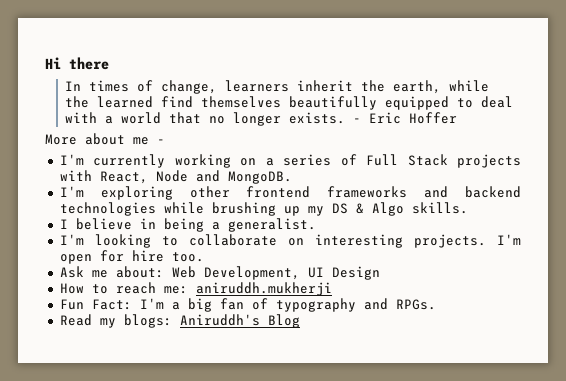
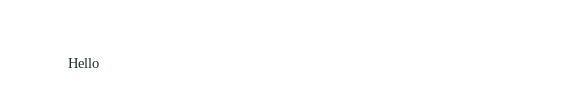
[45,57,109,70] [65,80,490,94] [65,96,514,110] [65,112,458,126] [45,133,165,145] [59,154,521,168] [59,170,292,184] [59,186,521,200] [59,202,468,216] [59,218,316,232] [59,234,521,248] [59,250,204,264] [59,266,380,280] [59,282,332,296] [59,298,436,312] [59,314,300,328] Hi there // In times of change, learners inherit the earth, while the learned find themselves beautifully equipped to deal with a world that no longer exists. - Eric Hoffer // More about me - // I'm currently working on a series of Full Stack projects with React, Node and MongoDB. // I'm exploring other frontend frameworks and backend technologies while brushing up my DS & Algo skills. // I believe in being a generalist. // I'm looking to collaborate on interesting projects. I'm open for hire too. // Ask me about: Web Development, UI Design // How to reach me: aniruddh.mukherji // Fun Fact: I'm a big fan of typography and RPGs. // Read my blogs: Aniruddh's Blog -> [68,58,99,68] Hello

